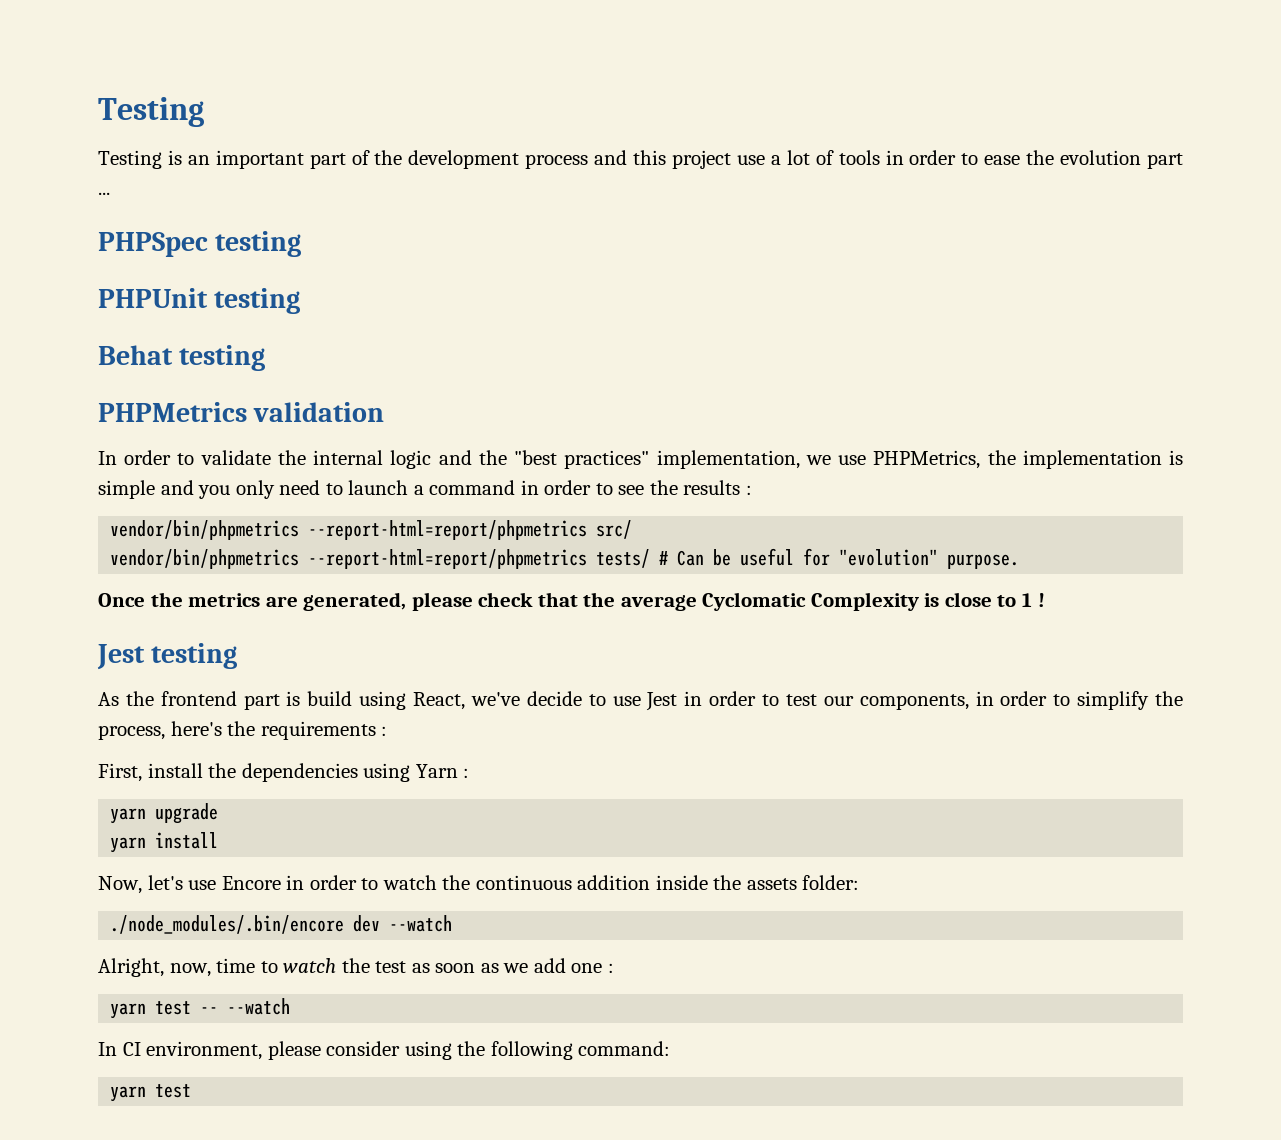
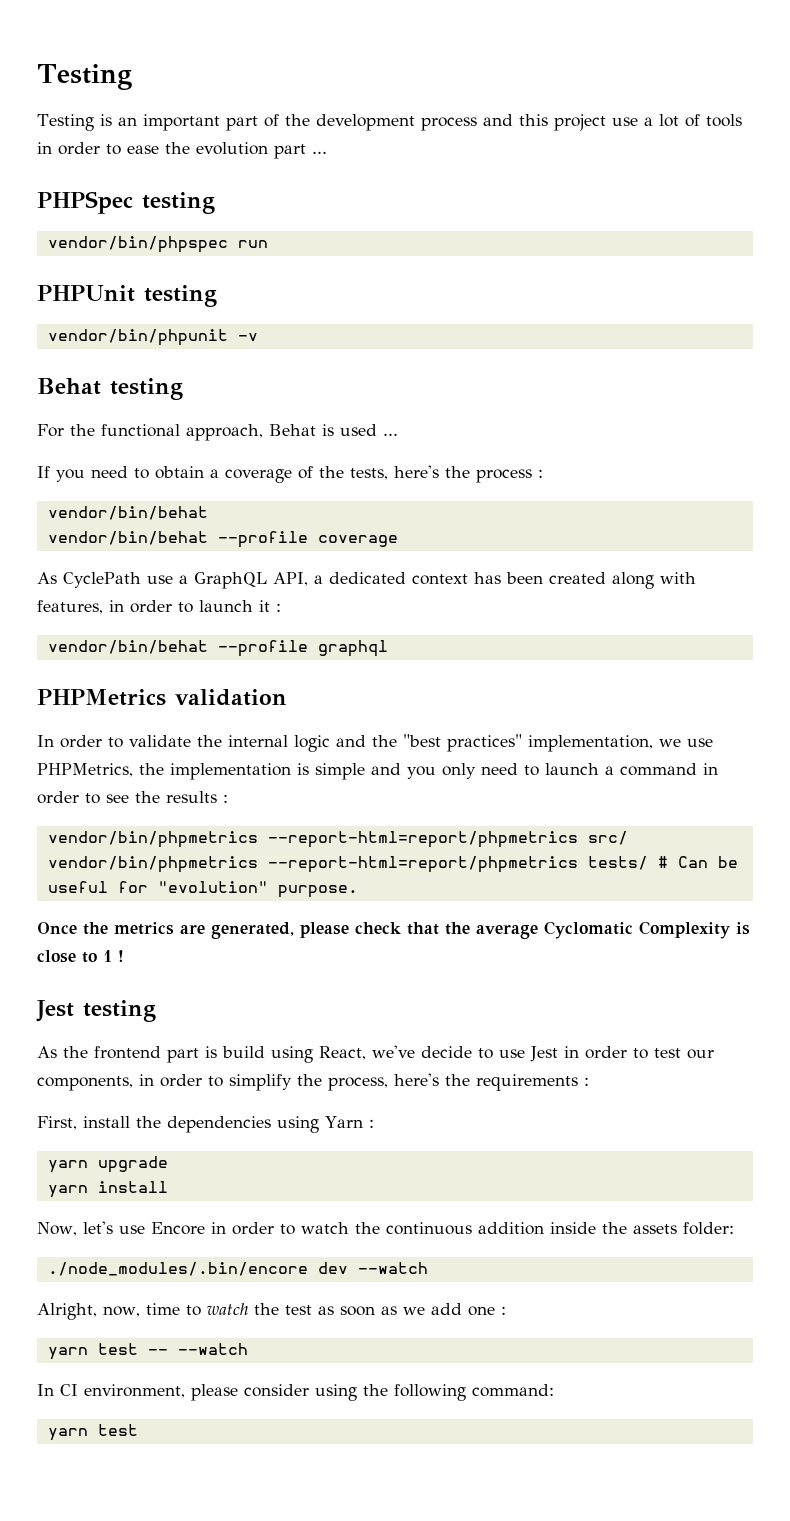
(302, 244) none -> [47,236,268,253] // vendor/bin/phpspec run
(301, 301) none -> [47,329,258,346] // vendor/bin/phpunit -v
(266, 358) none -> [37,424,398,441] [37,465,543,483] [47,506,208,520] [47,531,398,548] [37,572,696,589] [37,600,281,614] [47,640,388,657] // For the functional approach, Behat is used ... // If you need to obtain a coverage of the tests, here's the process : // vendor/bin/behat // vendor/bin/behat --profile coverage // As CyclePath use a GraphQL API, a dedicated context has been created along with features, in order to launch it : // vendor/bin/behat --profile graphql

